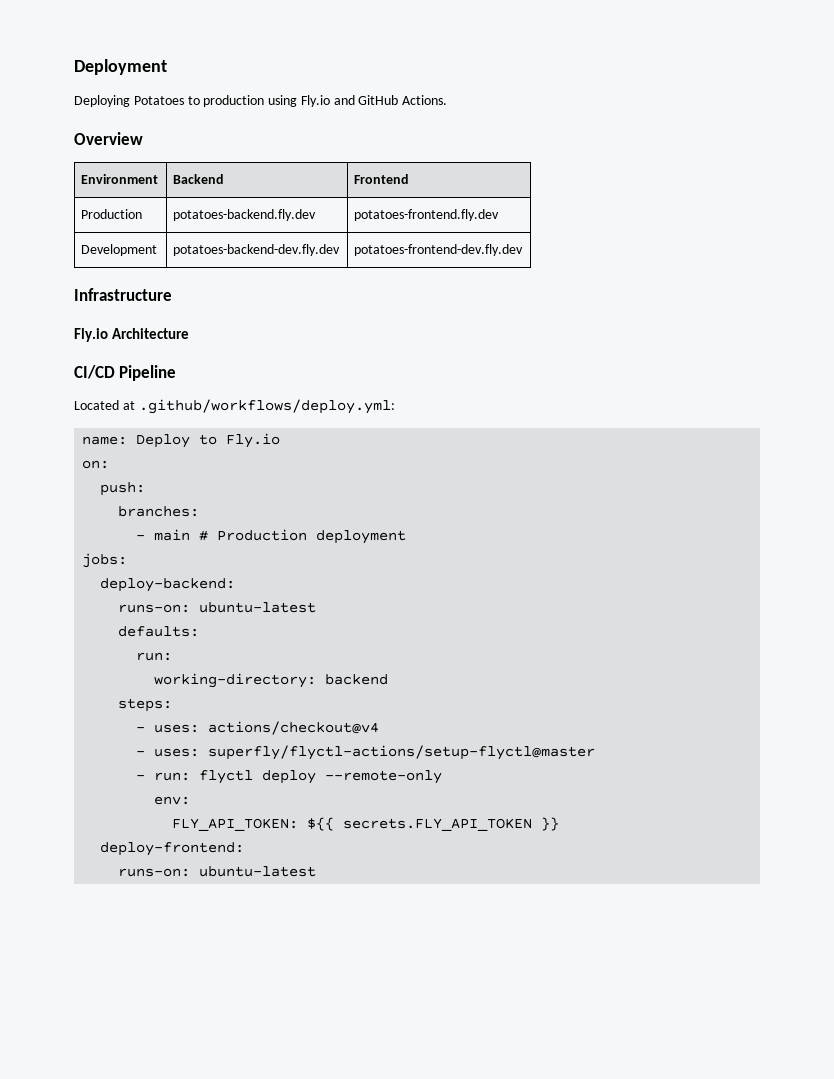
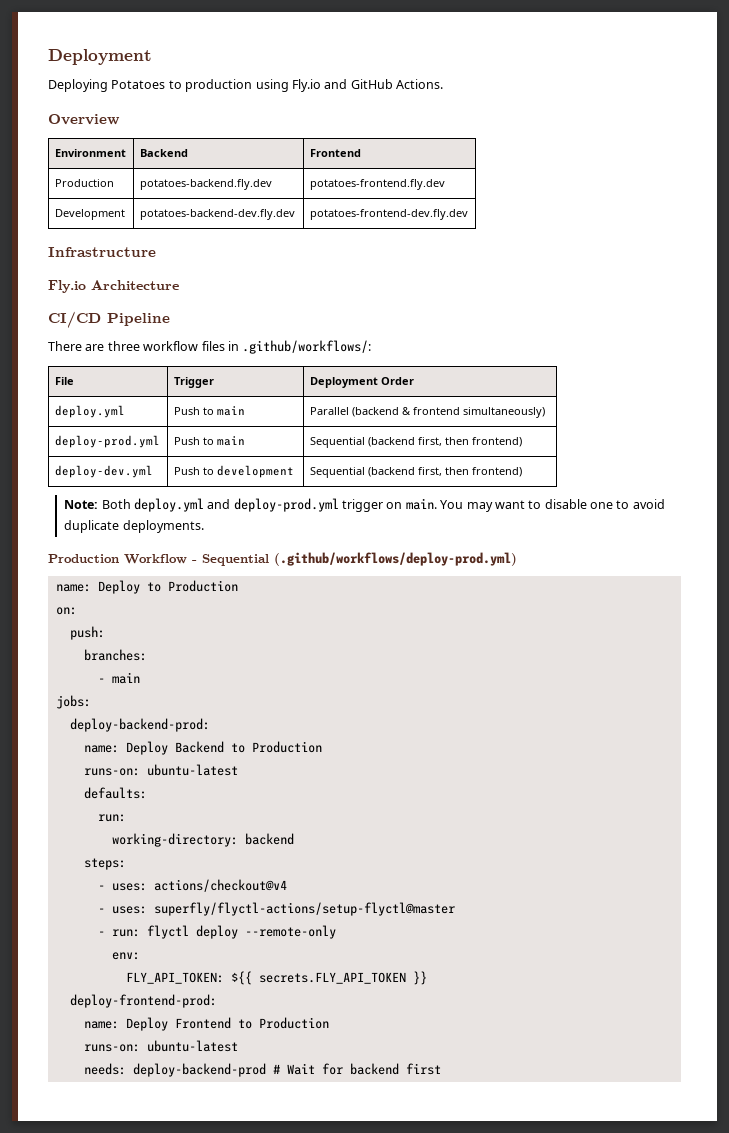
[74,399,395,414] Located at .github/workflows/deploy.yml: -> [48,340,372,354] [54,377,74,385] [173,377,214,388] [309,377,414,388] [54,405,125,418] [173,406,245,416] [309,407,545,418] [54,435,160,448] [173,436,245,446] [309,437,522,448] [54,465,153,478] [173,465,294,478] [309,467,522,478] [64,498,665,512] [64,520,204,533] [48,552,517,566] There are three workflow files in .github/workflows/: // File | Trigger | Deployment Order // deploy.yml | Push to main | Parallel (backend & frontend simultaneously) // deploy-prod.yml | Push to main | Sequential (backend first, then frontend) // deploy-dev.yml | Push to development | Sequential (backend first, then frontend) // Note: Both deploy.yml and deploy-prod.yml trigger on main. You may want to disable one to avoid duplicate deployments. // Production Workflow - Sequential (.github/workflows/deploy-prod.yml)
[226,433,281,448] Fly.io -> [167,580,238,592] Production
[199,529,407,544] [82,553,128,568] [100,578,236,592] # Production deployment // jobs: // deploy-backend: -> [55,695,91,709] [69,718,210,732] [83,741,322,755] // jobs: // deploy-backend-prod: // name: Deploy Backend to Production
[100,842,245,856] [118,866,317,877] deploy-frontend: // runs-on: ubuntu-latest -> [69,994,217,1008] [83,1017,329,1031] [83,1040,238,1052] [83,1063,441,1077] deploy-frontend-prod: // name: Deploy Frontend to Production // runs-on: ubuntu-latest // needs: deploy-backend-prod # Wait for backend first

